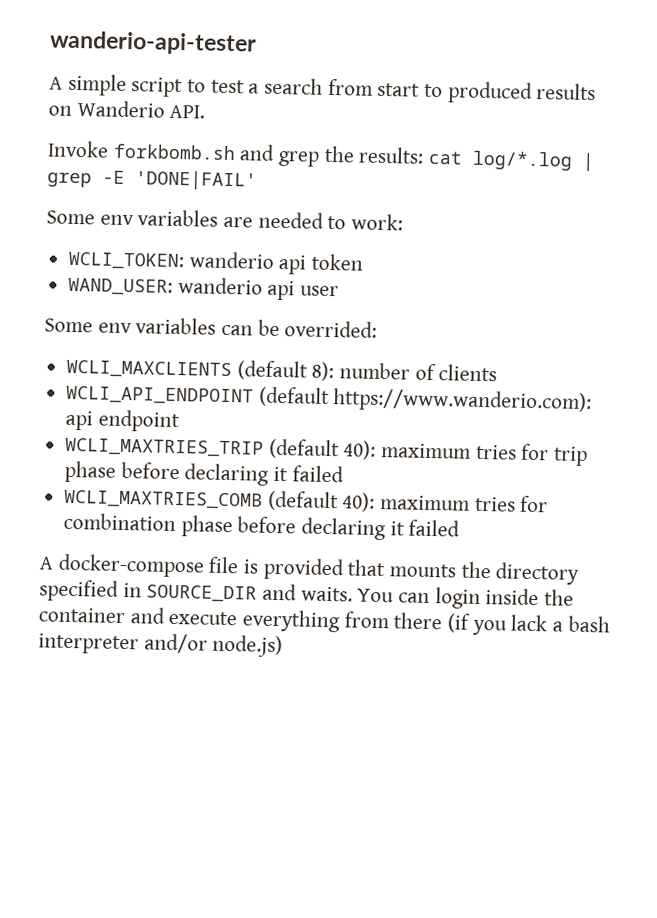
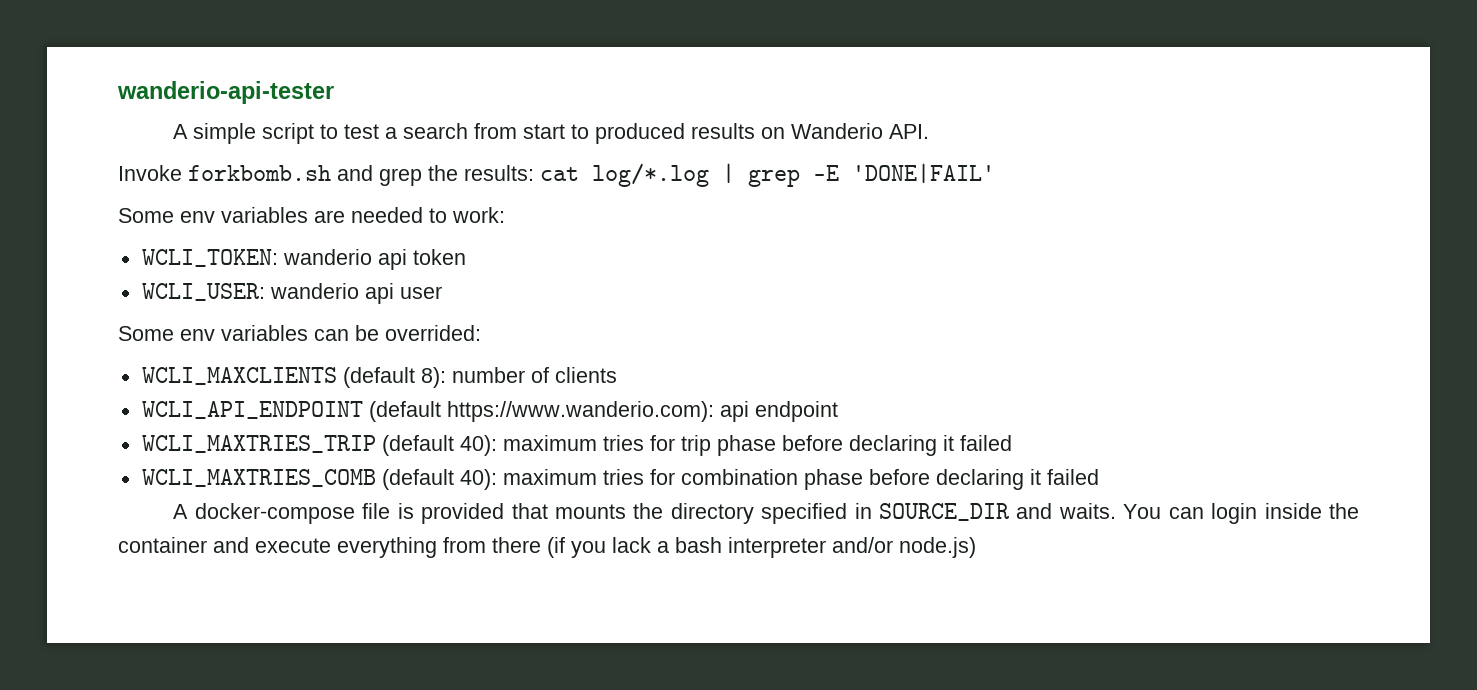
[68,277,174,296] WAND_USER: -> [141,283,265,301] WCLI_USER:

